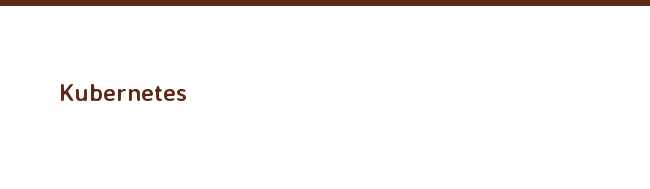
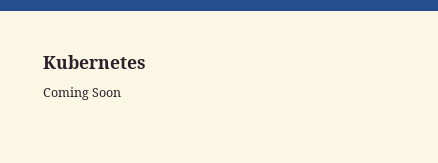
(187, 92) none -> [43,87,122,100] // Coming Soon

